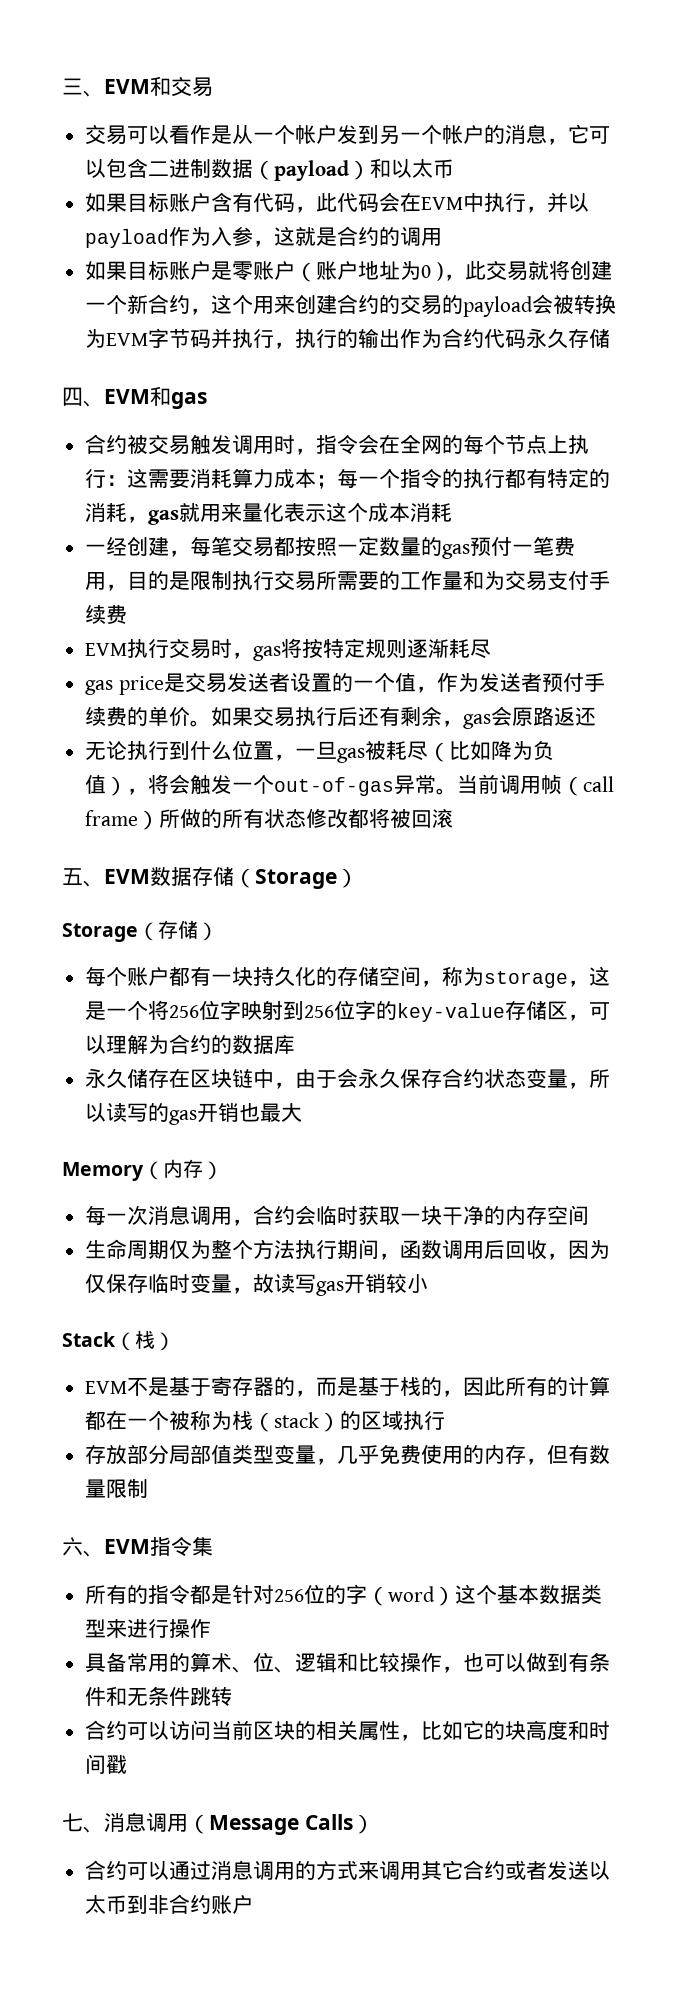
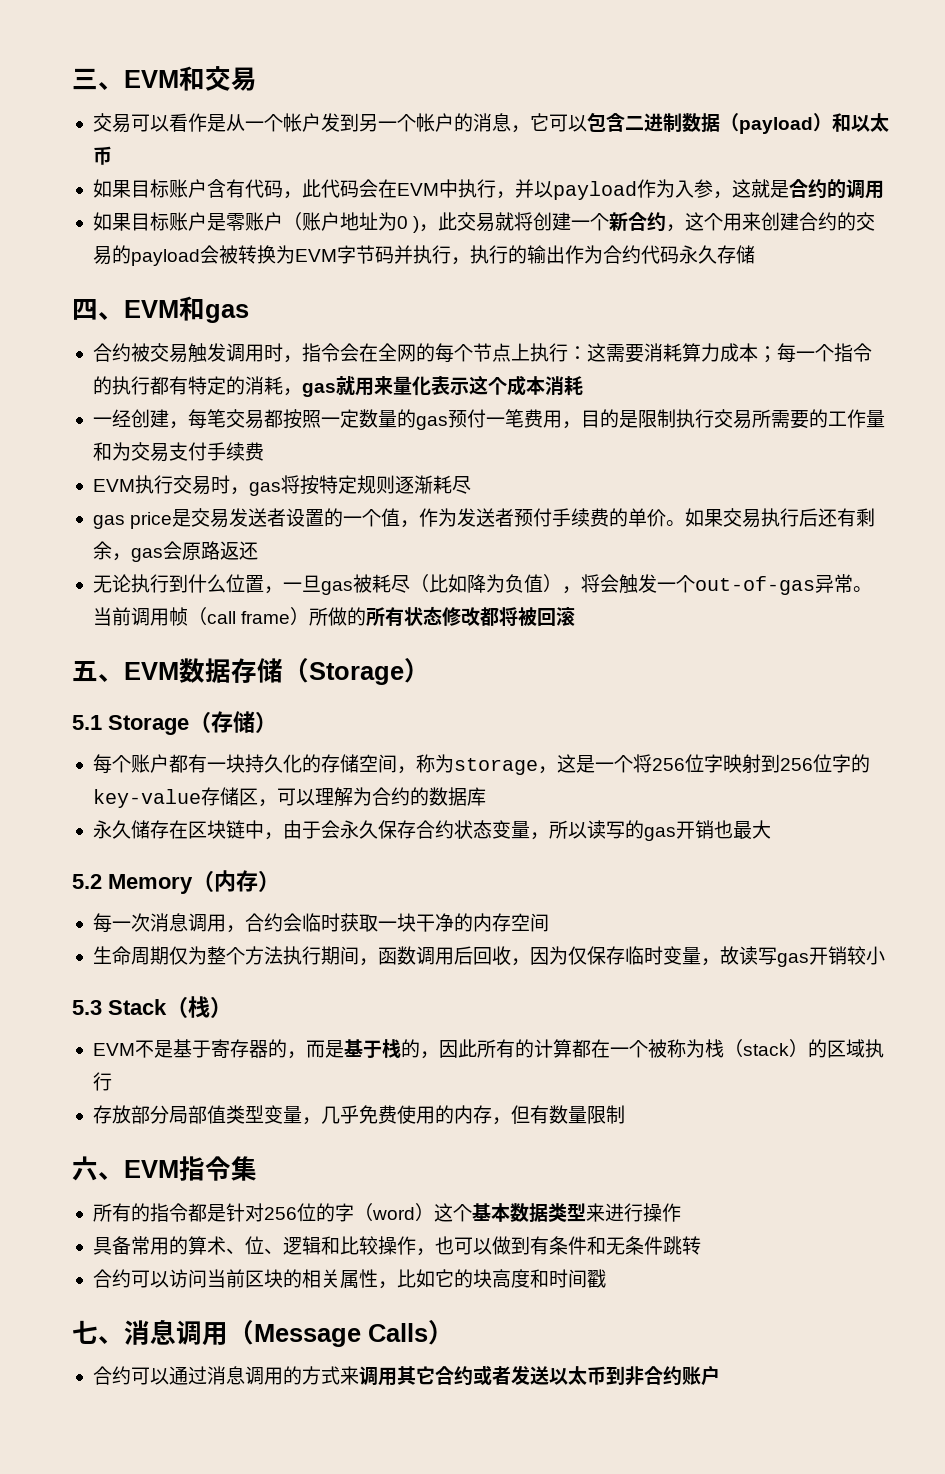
(358, 878) none -> [72,715,102,730] 5.1
(303, 1112) none -> [72,874,102,889] 5.2
(429, 1283) none -> [72,1000,102,1015] 5.3

